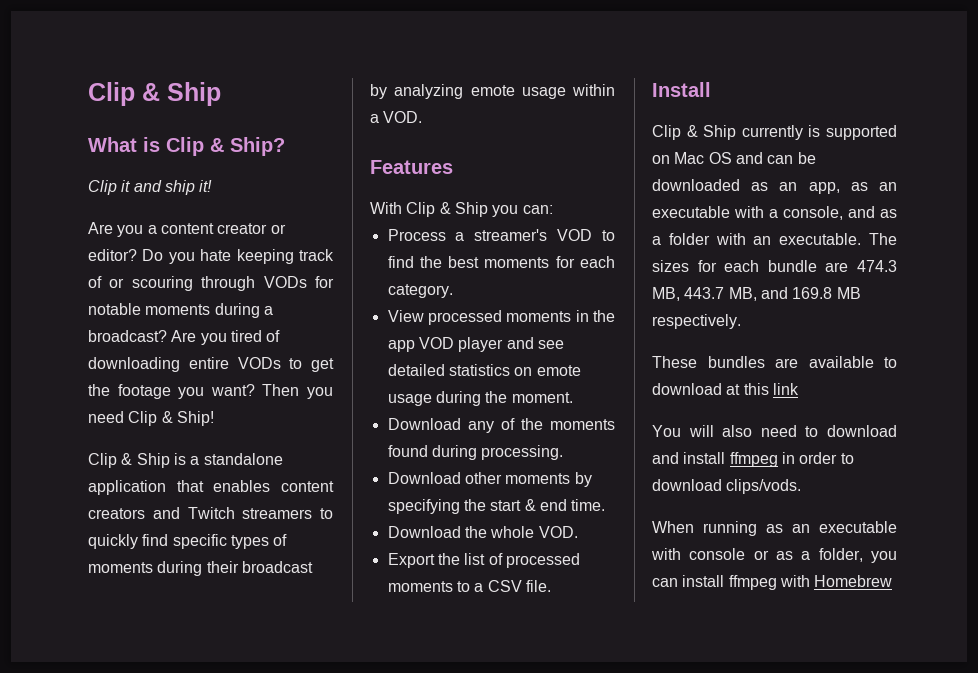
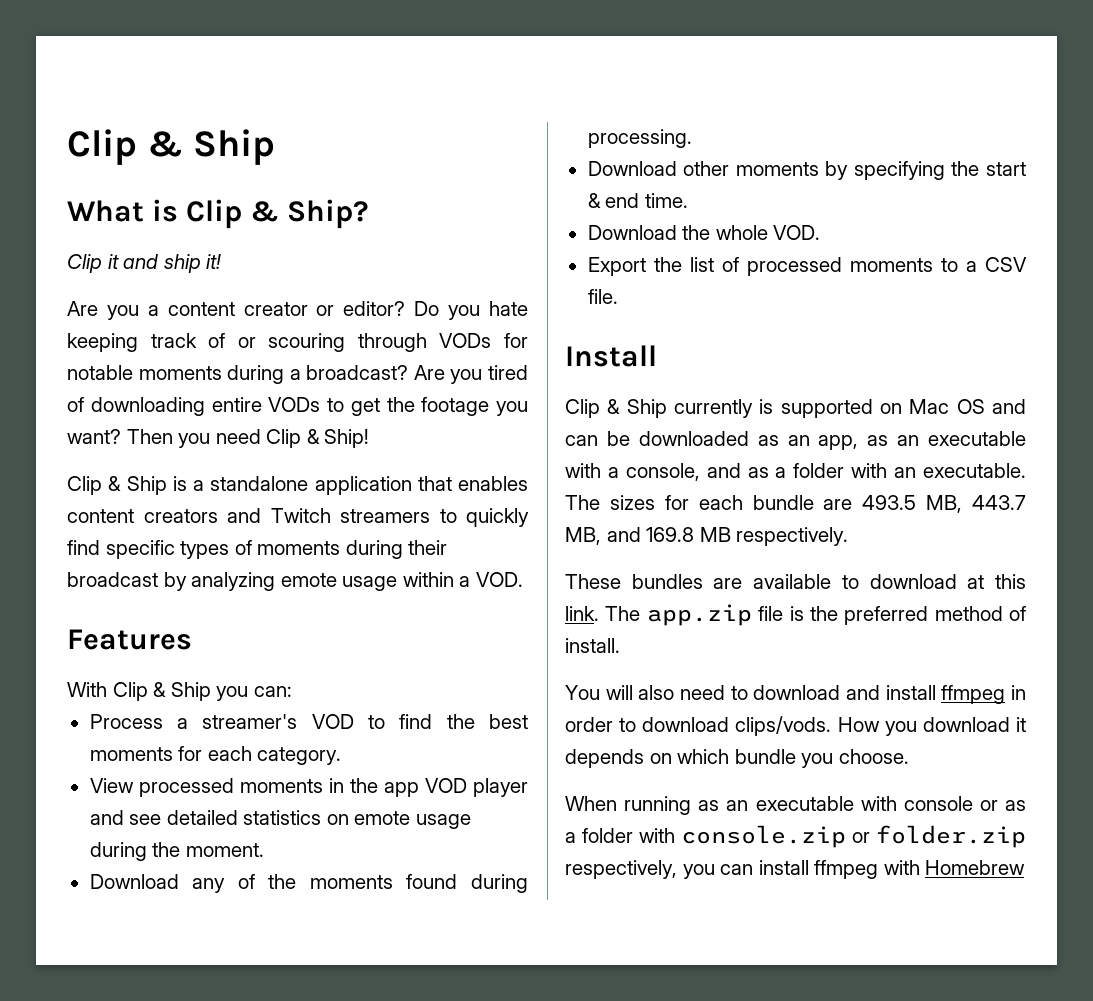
[857,260,897,272] 474.3 -> [862,495,917,510] 493.5
[772,383,799,395] link -> [565,604,1026,626] [565,638,620,653] link. The app.zip file is the preferred method of install.
(802, 486) none -> [837,717,1026,736] [565,749,909,768] How you download it depends on which bundle you choose.
[818,548,863,562] folder, -> [582,825,1026,848] [565,860,677,879] folder with console.zip or folder.zip respectively,

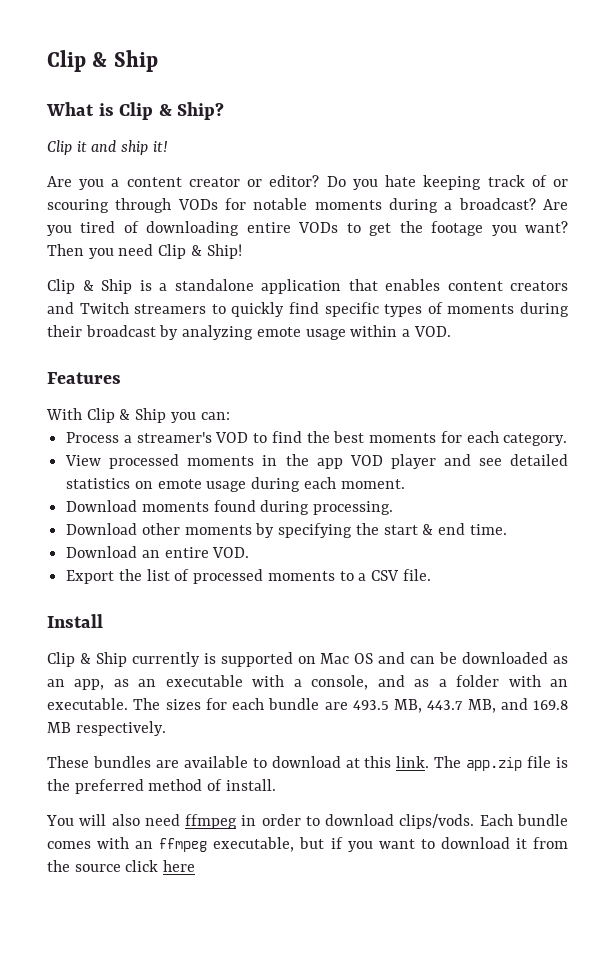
[152,842,181,857] the -> [303,477,336,489] each
[192,874,297,893] any of the -> (138, 506) none
[682,225,768,240] the whole -> [141,547,209,558] an entire
[730,685,936,700] to download and install -> (180, 820) none
[837,717,1026,736] [565,749,909,768] [565,796,1026,815] [565,825,1026,848] [565,860,1026,879] How you download it depends on which bundle you choose. // When running as an executable with console or as a folder with console.zip or folder.zip respectively, you can install ffmpeg with Homebrew -> [479,814,568,826] [47,837,568,852] [47,860,196,872] Each bundle comes with an ffmpeg executable, but if you want to download it from the source click here

